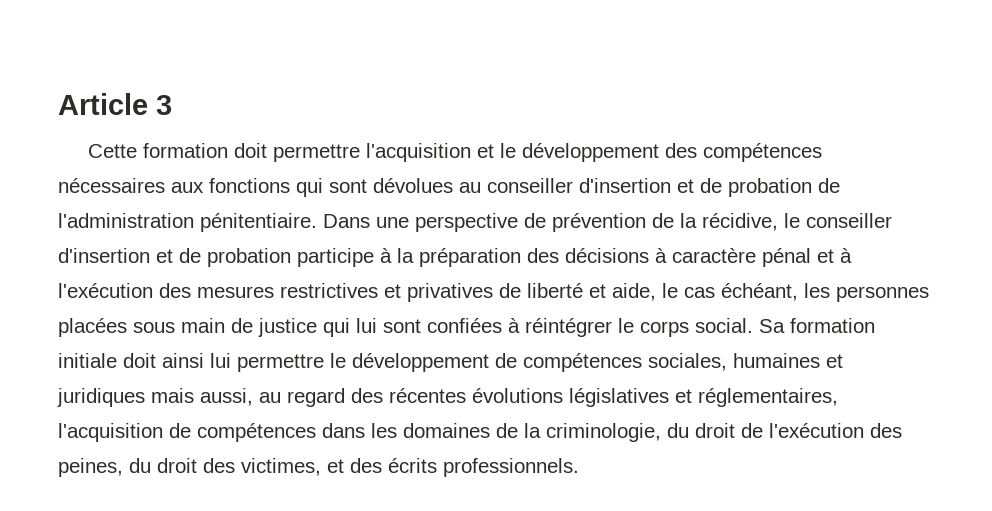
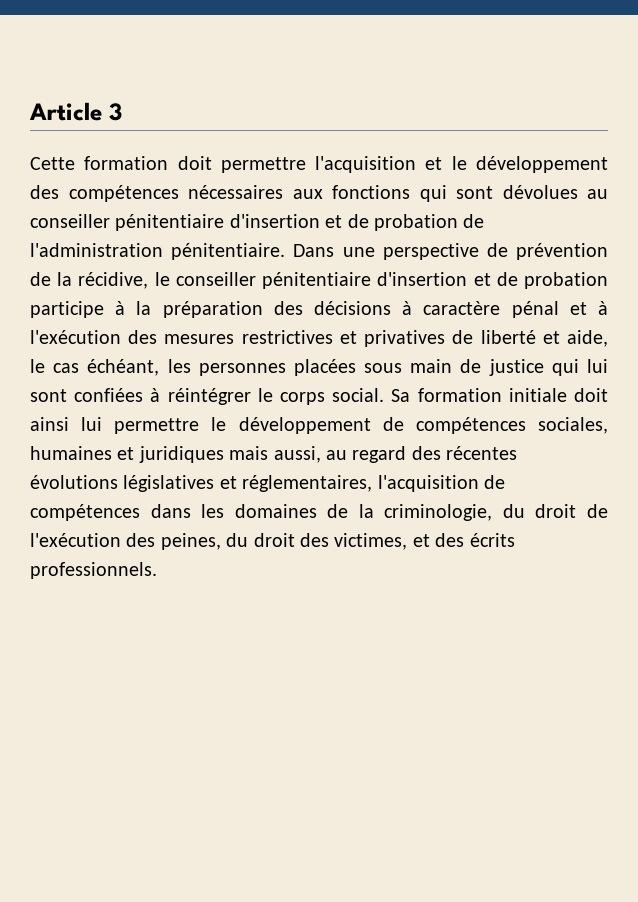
(573, 185) none -> [115,214,225,231] pénitentiaire
(892, 220) none -> [262,272,372,289] pénitentiaire

